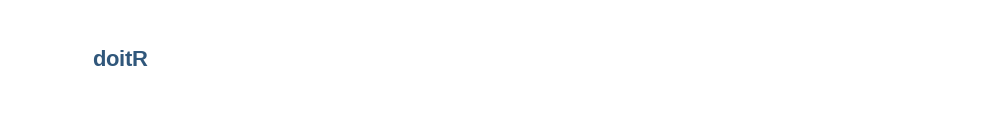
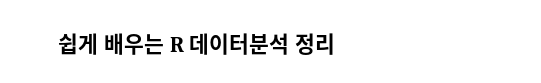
[93,50,148,66] doitR -> [58,33,336,55] 쉽게 배우는 R 데이터분석 정리

